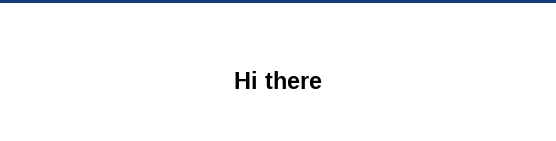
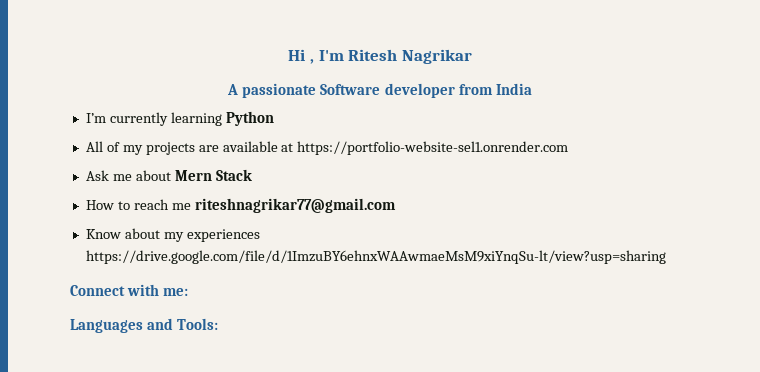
[265,71,322,89] there -> [309,49,472,64] [227,83,532,98] [85,111,274,126] [85,141,569,155] [85,169,252,181] [85,198,396,213] [85,228,260,242] [85,250,666,264] [70,284,189,296] [70,318,219,333] , I'm Ritesh Nagrikar // A passionate Software developer from India // I’m currently learning Python // All of my projects are available at https://portfolio-website-sel1.onrender.com // Ask me about Mern Stack // How to reach me riteshnagrikar77@gmail.com // Know about my experiences https://drive.google.com/file/d/1ImzuBY6ehnxWAAwmaeMsM9xiYnqSu-lt/view?usp=sharing // Connect with me: // Languages and Tools:

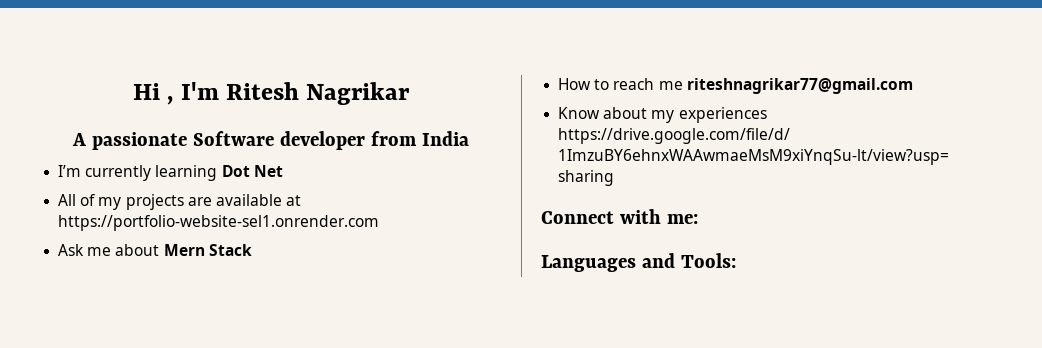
[225,111,274,126] Python -> [221,165,283,177] Dot Net

